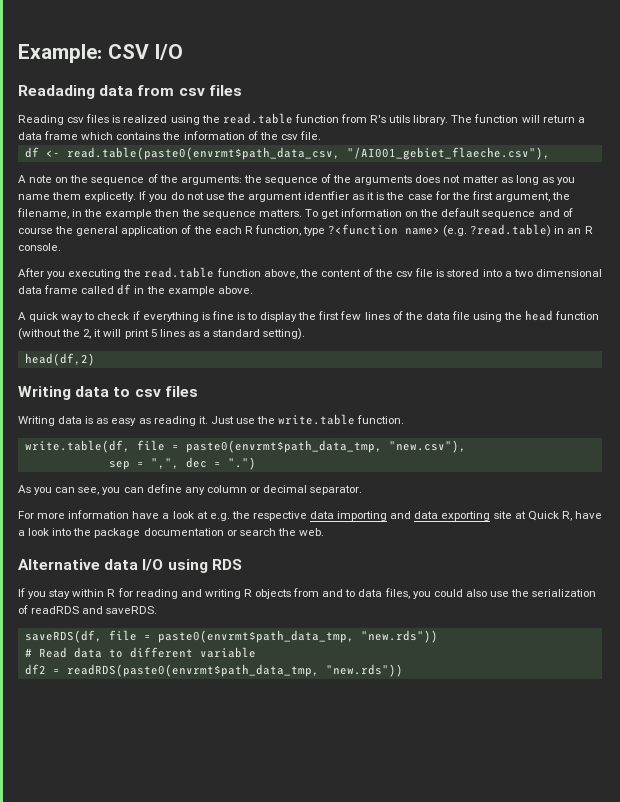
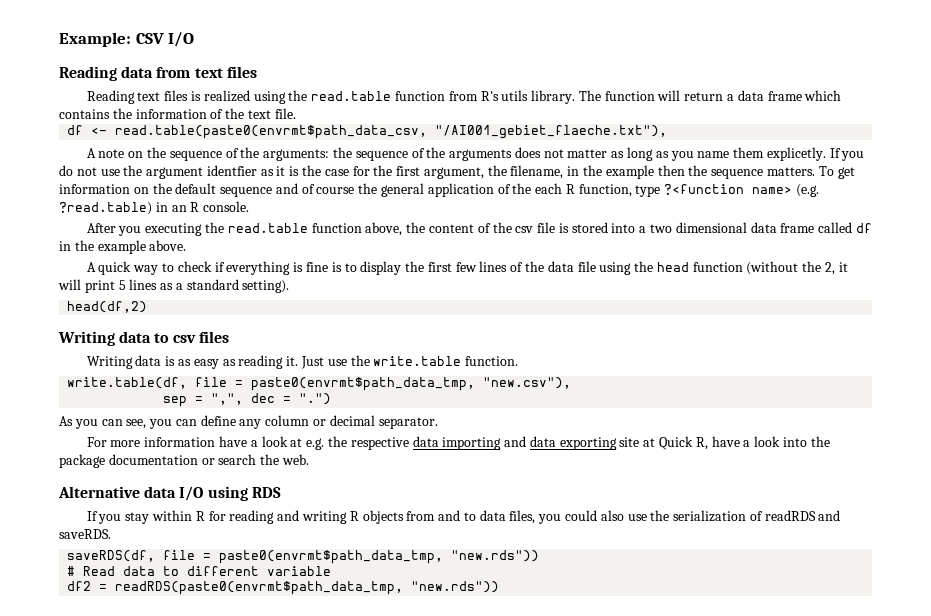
[18,85,95,99] Readading -> [59,66,117,81] Reading
[178,88,205,96] csv -> [194,68,223,78] text
[67,117,85,123] csv -> [137,92,161,101] text
[280,134,298,140] csv -> [247,110,271,119] text
[346,147,550,160] "/AI001_gebiet_flaeche.csv"), -> [435,125,668,139] "/AI001_gebiet_flaeche.txt"),

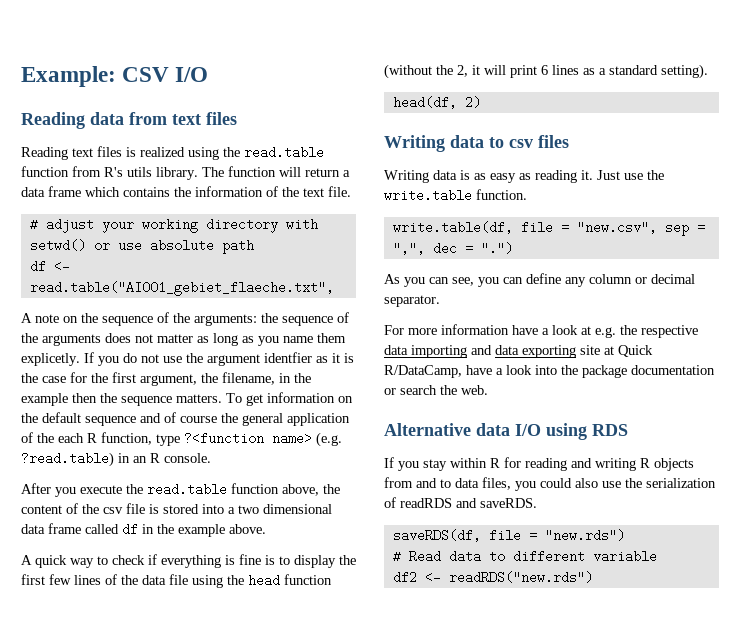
(296, 113) none -> [29,218,318,233] [29,239,254,254] // # adjust your working directory with setwd() or use absolute path
[115,125,668,139] read.table(paste0(envrmt$path_data_csv, "/AI001_gebiet_flaeche.txt"), -> [29,281,334,296] read.table("AI001_gebiet_flaeche.txt",
[145,223,203,236] executing -> [80,485,122,494] execute
[118,280,126,290] 5 -> [541,65,548,75] 6
[67,301,148,313] head(df,2) -> [392,96,481,109] head(df, 2)
[251,377,572,391] paste0(envrmt$path_data_tmp, "new.csv"), // -> [576,221,657,234] "new.csv",
[695,437,708,450] R, -> [384,365,462,378] R/DataCamp,
[219,550,540,564] paste0(envrmt$path_data_tmp, "new.rds")) -> [544,529,625,542] "new.rds")
[99,581,500,595] = readRDS(paste0(envrmt$path_data_tmp, "new.rds")) -> [424,571,593,584] <- readRDS("new.rds")

